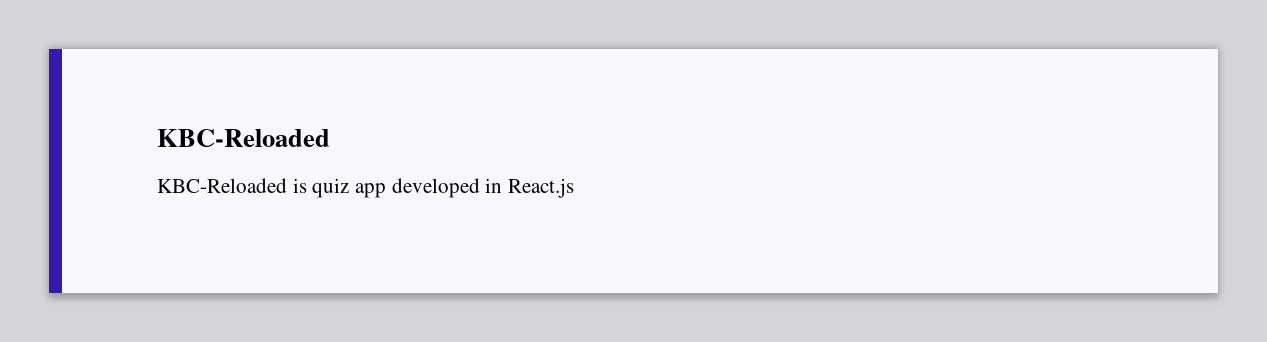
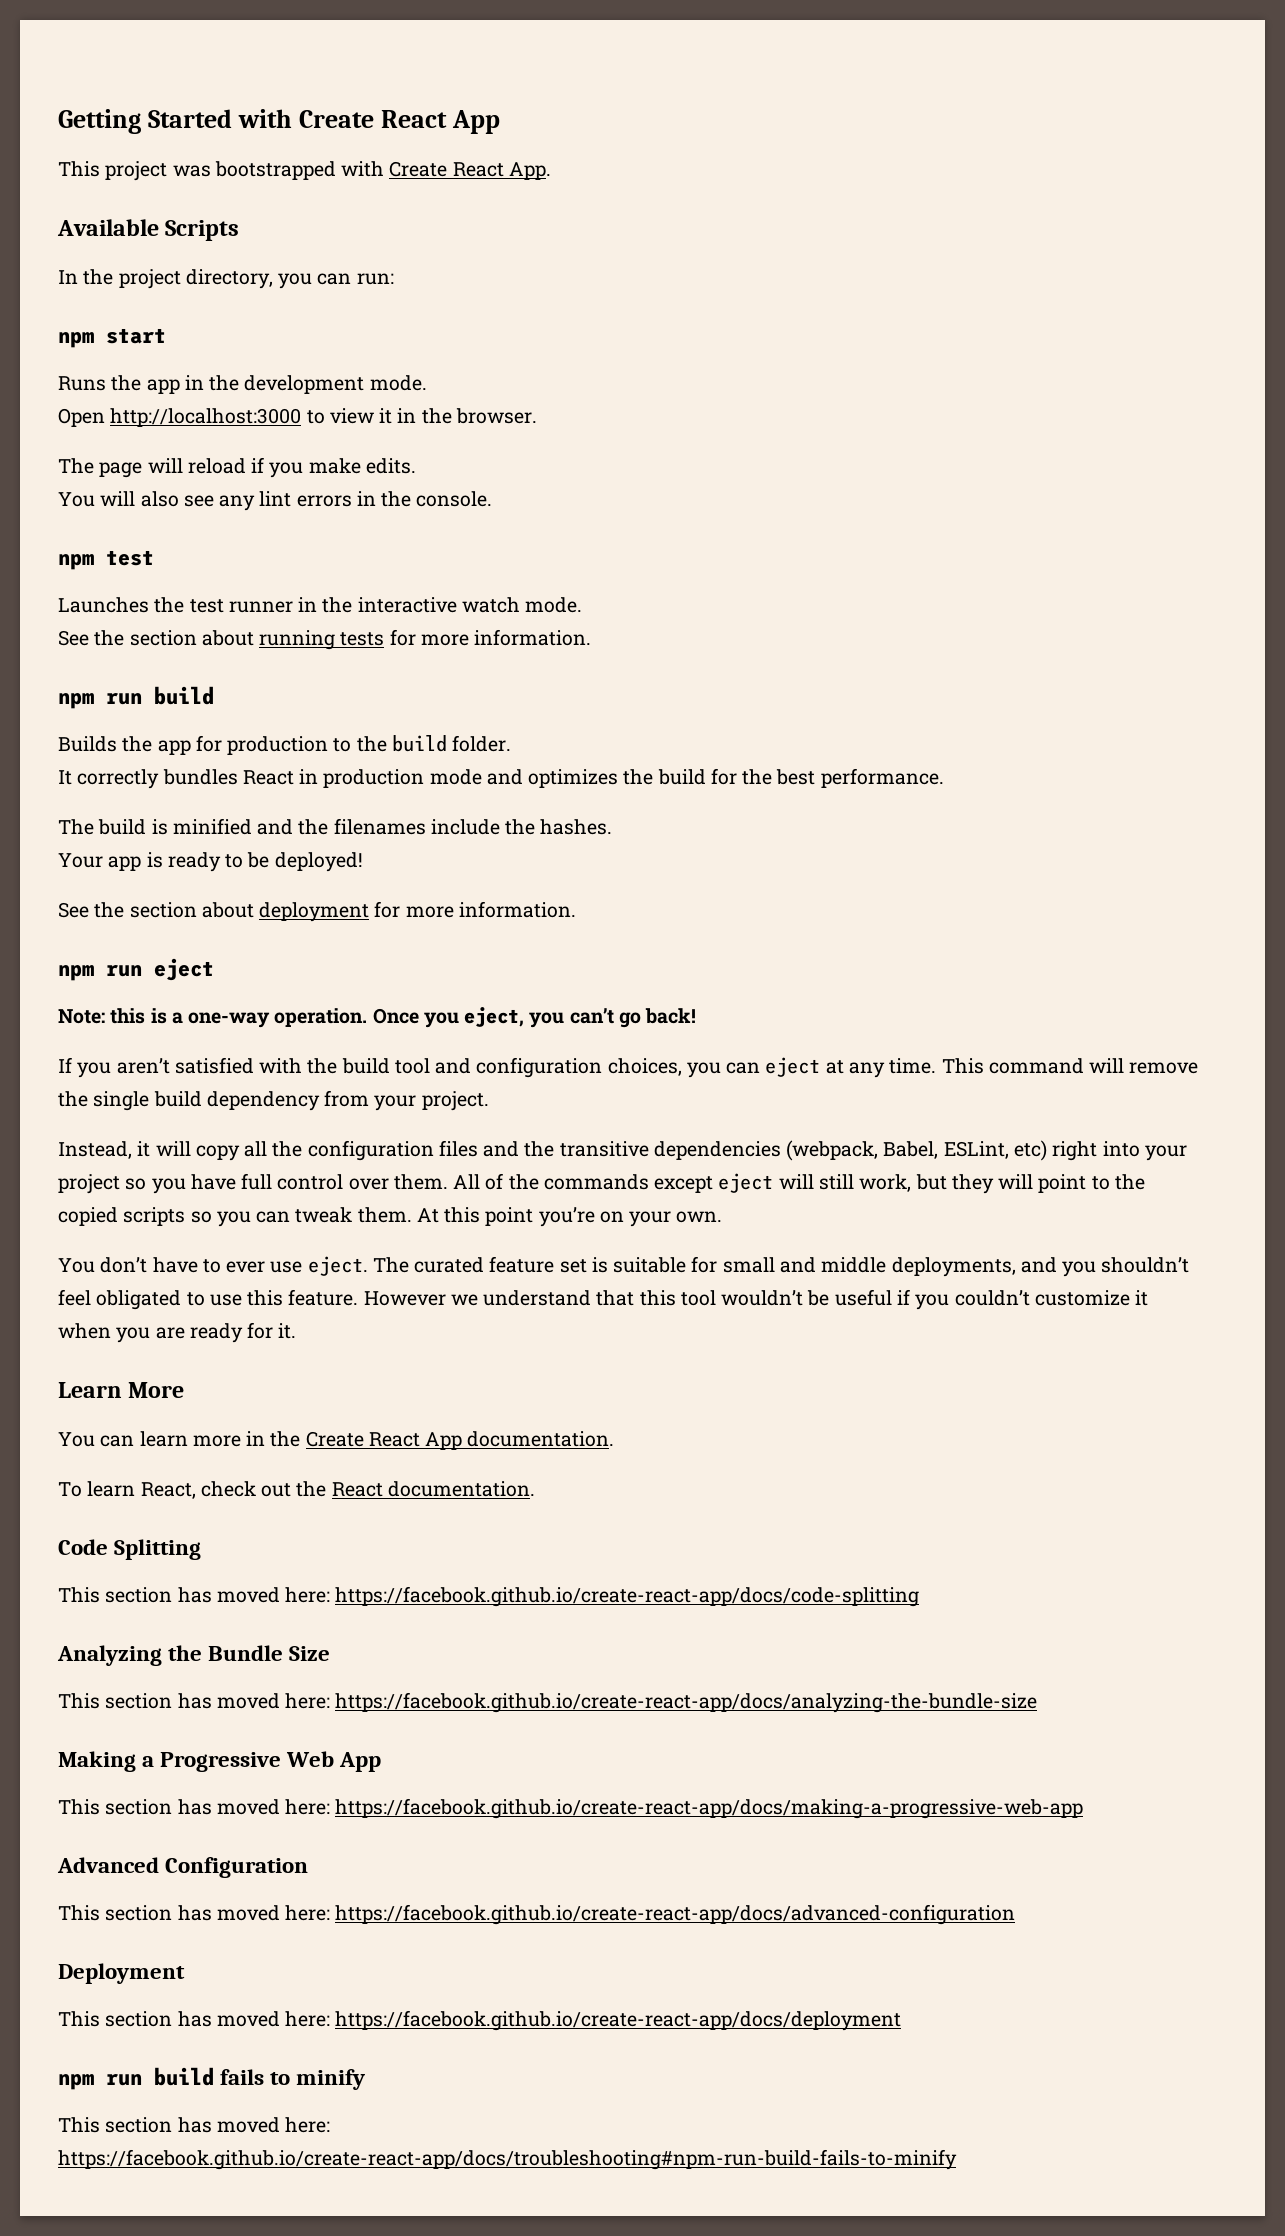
[157,129,330,147] [157,178,575,198] KBC-Reloaded // KBC-Reloaded is quiz app developed in React.js -> [58,109,501,134] [58,161,551,181] [57,219,240,241] [58,269,394,289] [58,328,166,348] [58,375,427,394] [58,408,537,427] [58,457,416,478] [58,491,493,511] [58,550,154,570] [58,597,583,613] [58,629,592,650] [58,686,214,709] [58,735,512,755] [58,768,944,789] [58,818,613,835] [58,852,363,872] [58,901,576,922] [58,958,214,981] [58,1007,697,1028] [58,1057,1199,1078] [58,1090,489,1111] [58,1140,1187,1161] [58,1173,1145,1194] [58,1207,723,1227] [58,1256,1190,1277] [58,1289,1149,1310] [58,1322,297,1343] [58,1382,185,1398] [58,1431,615,1450] [58,1481,535,1499] [58,1539,202,1560] [58,1586,920,1607] [57,1645,331,1666] [58,1692,1038,1713] [58,1751,382,1772] [58,1798,1084,1819] [57,1857,309,1878] [58,1904,1016,1925] [58,1963,185,1984] [58,2010,902,2031] [58,2067,366,2090] [58,2117,331,2133] [58,2149,957,2170] Getting Started with Create React App // This project was bootstrapped with Create React App. // Available Scripts // In the project directory, you can run: // npm start // Runs the app in the development mode. // Open http://localhost:3000 to view it in the browser. // The page will reload if you make edits. // You will also see any lint errors in the console. // npm test // Launches the test runner in the interactive watch mode. // See the section about running tests for more information. // npm run build // Builds the app for production to the build folder. // It correctly bundles React in production mode and optimizes the build for the best performance. // The build is minified and the filenames include the hashes. // Your app is ready to be deployed! // See the section about deployment for more information. // npm run eject // Note: this is a one-way operation. Once you eject, you can’t go back! // If you aren’t satisfied with the build tool and configuration choices, you can eject at any time. This command will remove the single build dependency from your project. // Instead, it will copy all the configuration files and the transitive dependencies (webpack, Babel, ESLint, etc) right into your project so you have full control over them. All of the commands except eject will still work, but they will point to the copied scripts so you can tweak them. At this point you’re on your own. // You don’t have to ever use eject. The curated feature set is suitable for small and middle deployments, and you shouldn’t feel obligated to use this feature. However we understand that this tool wouldn’t be useful if you couldn’t customize it when you are ready for it. // Learn More // You can learn more in the Create React App documentation. // To learn React, check out the React documentation. // Code Splitting // This section has moved here: https://facebook.github.io/create-react-app/docs/code-splitting // Analyzing the Bundle Size // This section has moved here: https://facebook.github.io/create-react-app/docs/analyzing-the-bundle-size // Making a Progressive Web App // This section has moved here: https://facebook.github.io/create-react-app/docs/making-a-progressive-web-app // Advanced Configuration // This section has moved here: https://facebook.github.io/create-react-app/docs/advanced-configuration // Deployment // This section has moved here: https://facebook.github.io/create-react-app/docs/deployment // npm run build fails to minify // This section has moved here: https://facebook.github.io/create-react-app/docs/troubleshooting#npm-run-build-fails-to-minify

